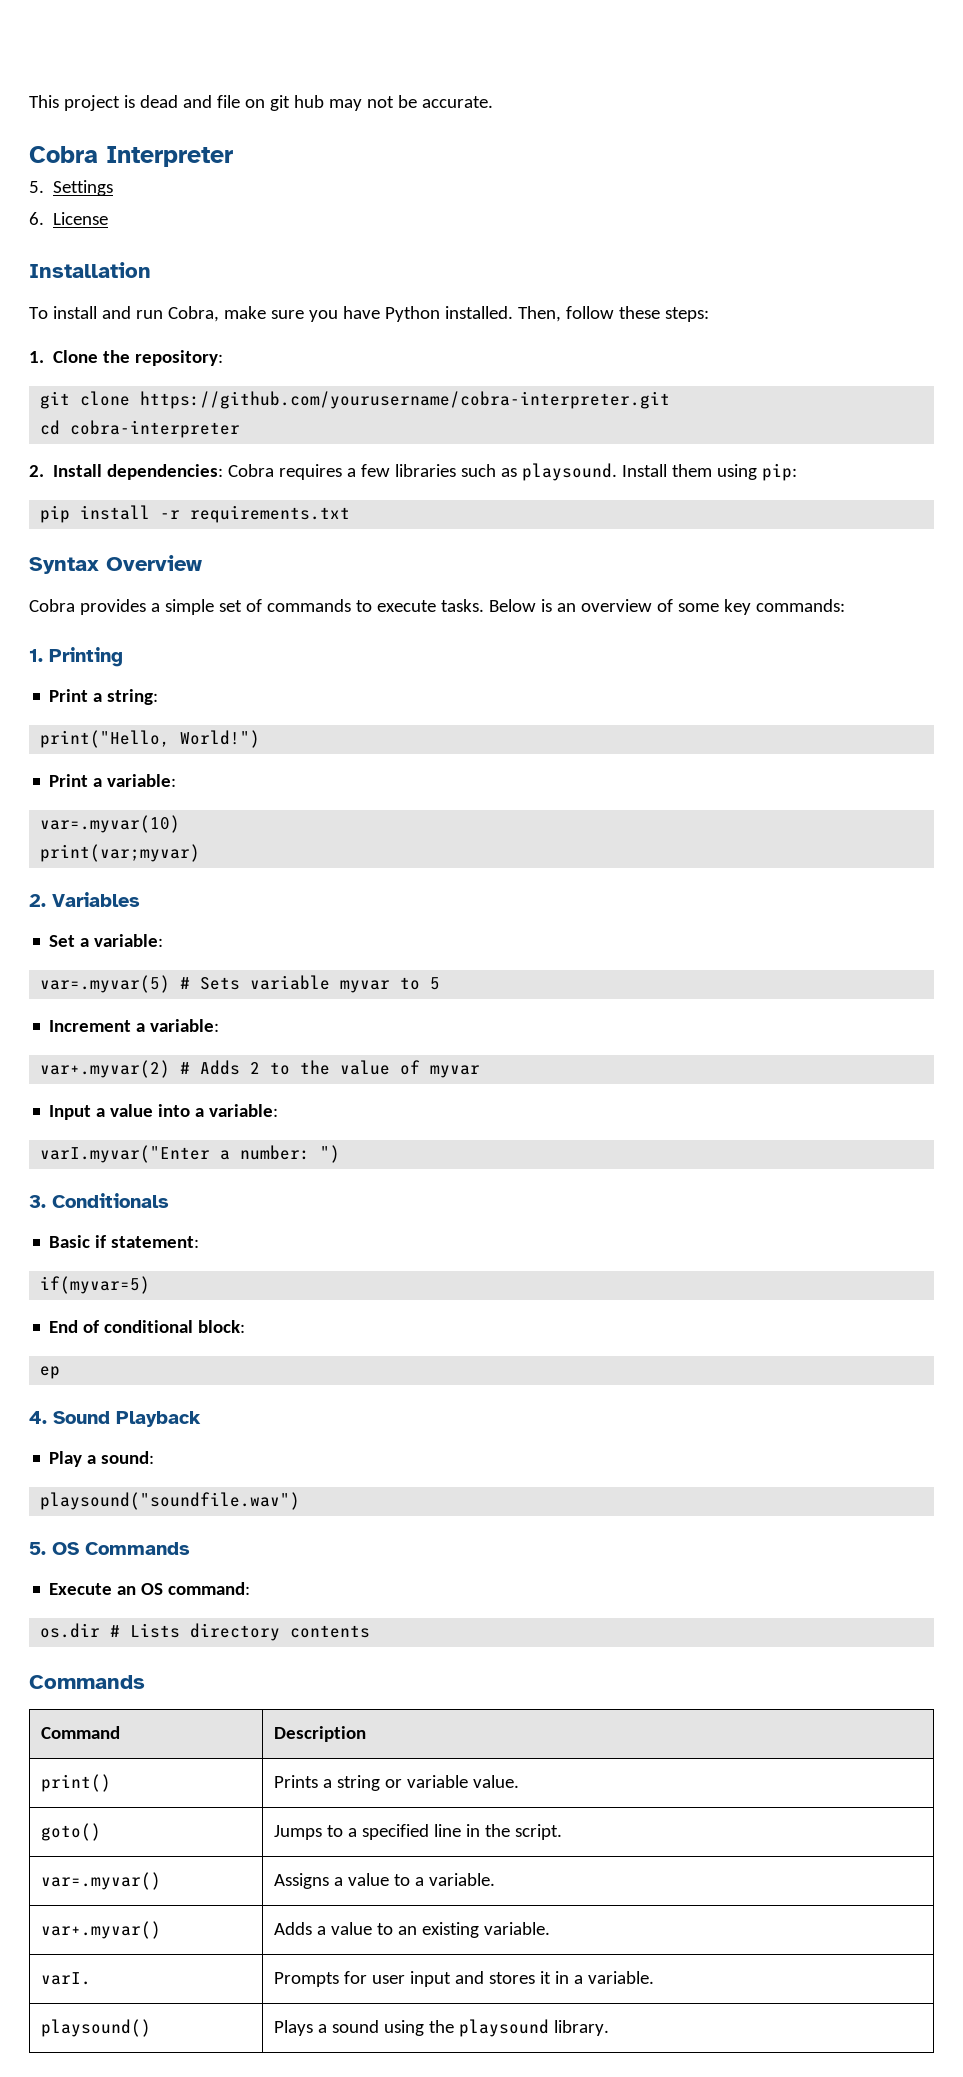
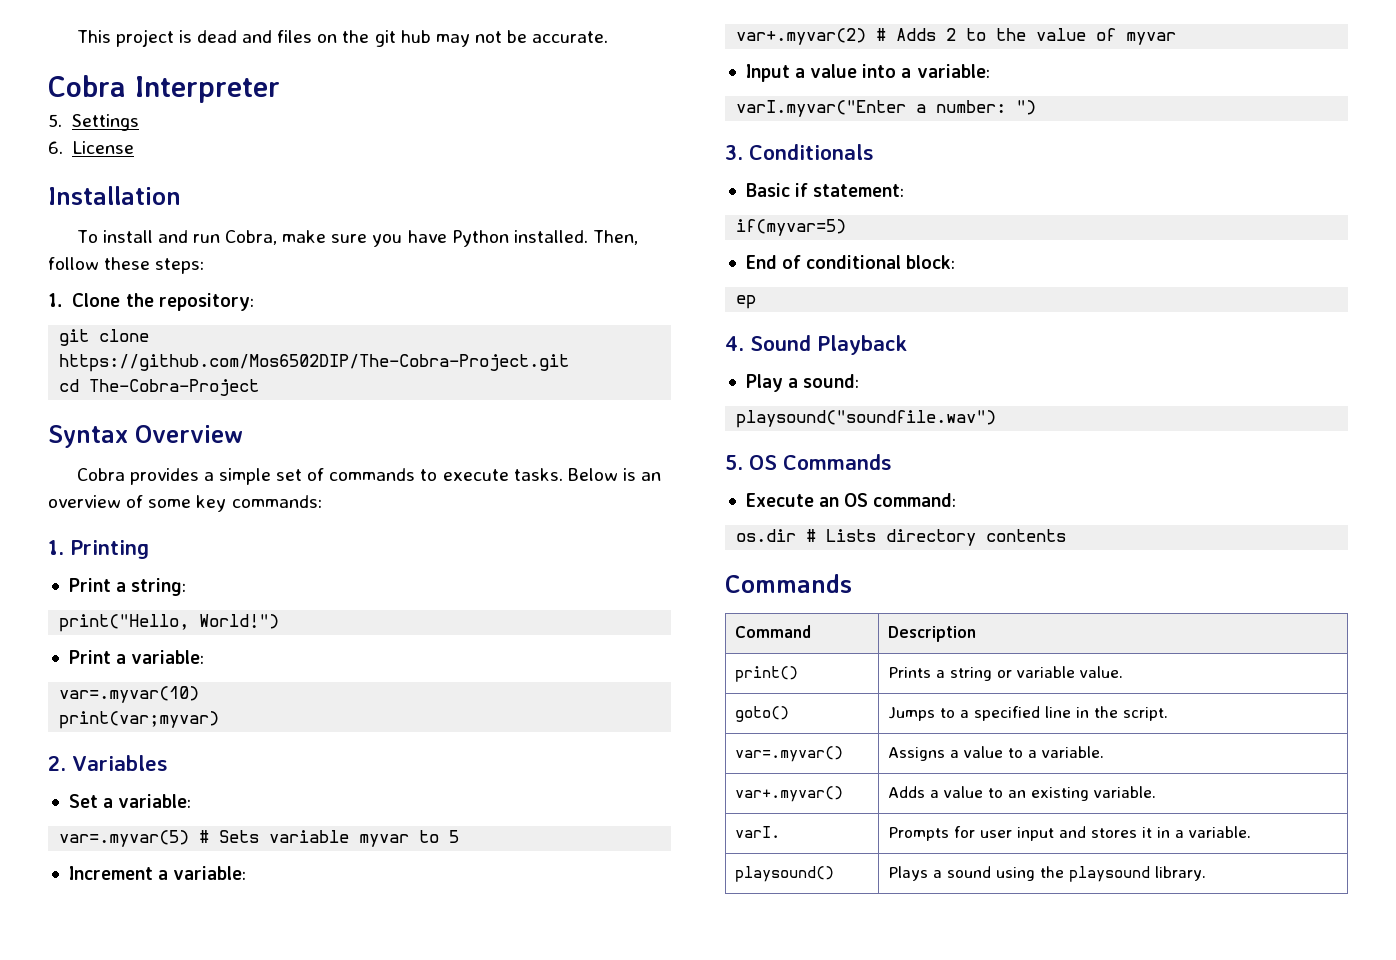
[216,95,265,108] file on -> [277,30,370,43] files on the
[140,391,671,409] https://github.com/yourusername/cobra-interpreter.git -> [59,354,570,372] https://github.com/Mos6502DIP/The-Cobra-Project.git
[70,420,241,438] [29,463,798,481] [40,505,351,523] cobra-interpreter // 2. Install dependencies: Cobra requires a few libraries such as playsound. Install them using pip: // pip install -r requirements.txt -> [89,379,260,396] The-Cobra-Project

